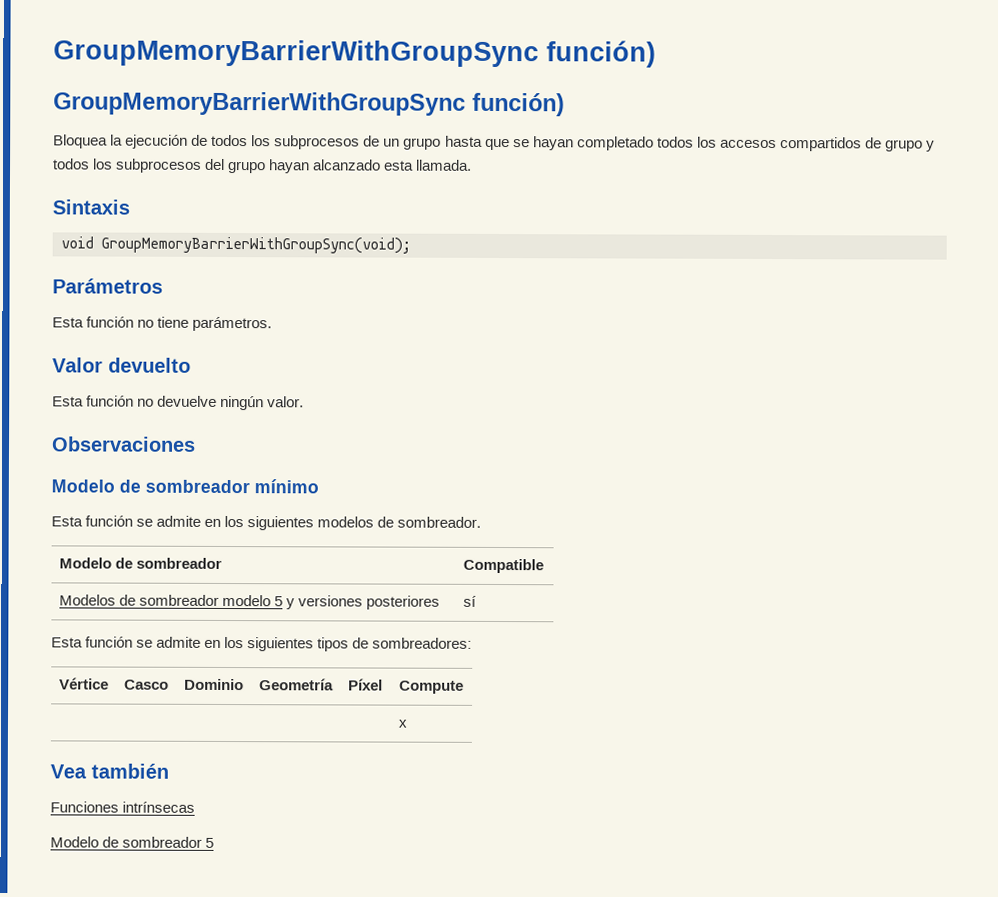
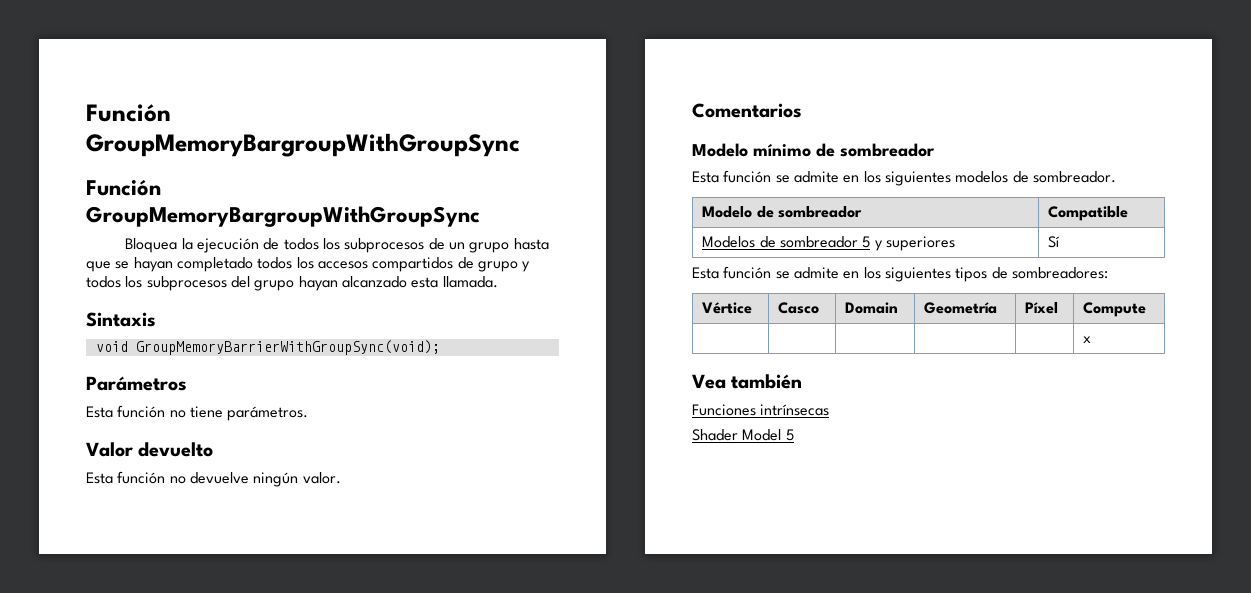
[53,39,656,68] [53,91,565,117] GroupMemoryBarrierWithGroupSync función) // GroupMemoryBarrierWithGroupSync función) -> [86,104,171,122] [86,133,520,157] [86,179,161,196] [86,206,480,227] Función GroupMemoryBargroupWithGroupSync // Función GroupMemoryBargroupWithGroupSync
[51,436,196,452] [51,479,319,494] Observaciones // Modelo de sombreador mínimo -> [692,103,802,118] [692,143,935,157] Comentarios // Modelo mínimo de sombreador
[221,594,271,607] modelo -> (858, 242) none
[297,595,440,610] [462,595,477,607] versiones posteriores | sí -> [885,236,955,251] [1048,236,1061,248] superiores | Sí
[183,678,244,691] Dominio -> [845,302,899,314] Domain
[50,836,203,848] Modelo de sombreador -> [692,429,782,441] Shader Model

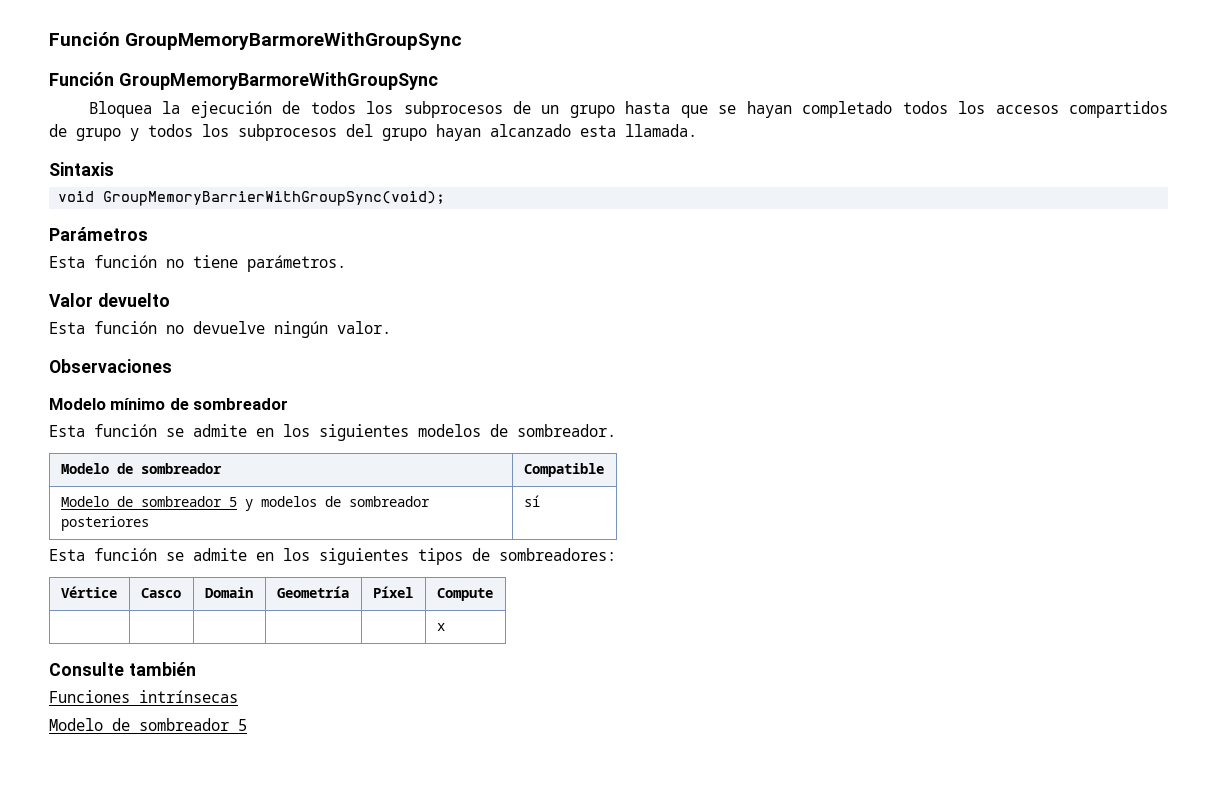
[86,104,171,122] [86,133,520,157] [86,179,161,196] [86,206,480,227] Función GroupMemoryBargroupWithGroupSync // Función GroupMemoryBargroupWithGroupSync -> [49,32,463,50] [49,72,438,90] Función GroupMemoryBarmoreWithGroupSync // Función GroupMemoryBarmoreWithGroupSync
[692,103,802,118] Comentarios -> [49,359,172,373] Observaciones
[702,236,756,248] Modelos -> [60,496,109,507] Modelo
[885,236,955,251] [1048,236,1061,248] superiores | Sí -> [260,496,430,507] [60,516,149,531] [523,495,540,507] modelos de sombreador posteriores | sí
[692,374,726,389] Vea -> [49,662,124,676] Consulte
[692,429,782,441] Shader Model -> [49,718,229,731] Modelo de sombreador

